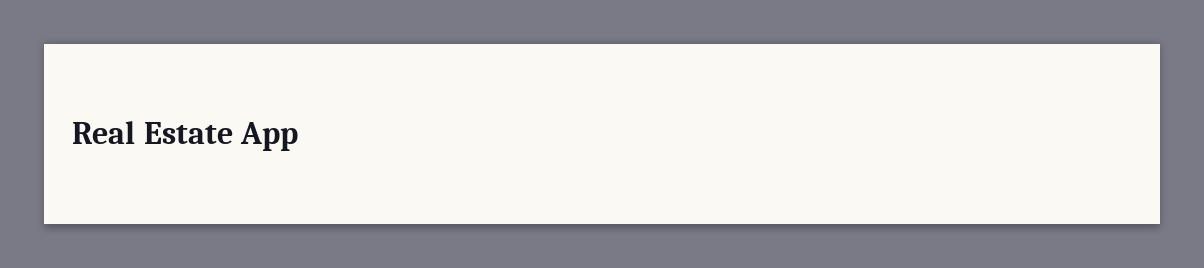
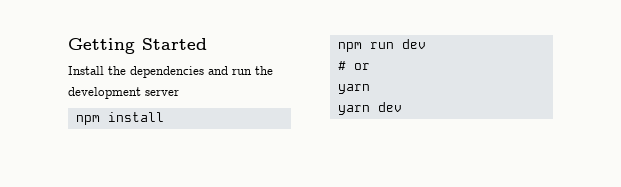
[72,121,299,151] Real Estate App -> [68,38,207,54] [68,66,273,78] [68,87,179,99] [75,112,164,125] [337,39,426,52] [337,61,370,70] [337,84,370,94] [337,102,402,115] Getting Started // Install the dependencies and run the development server // npm install // npm run dev // # or // yarn // yarn dev

